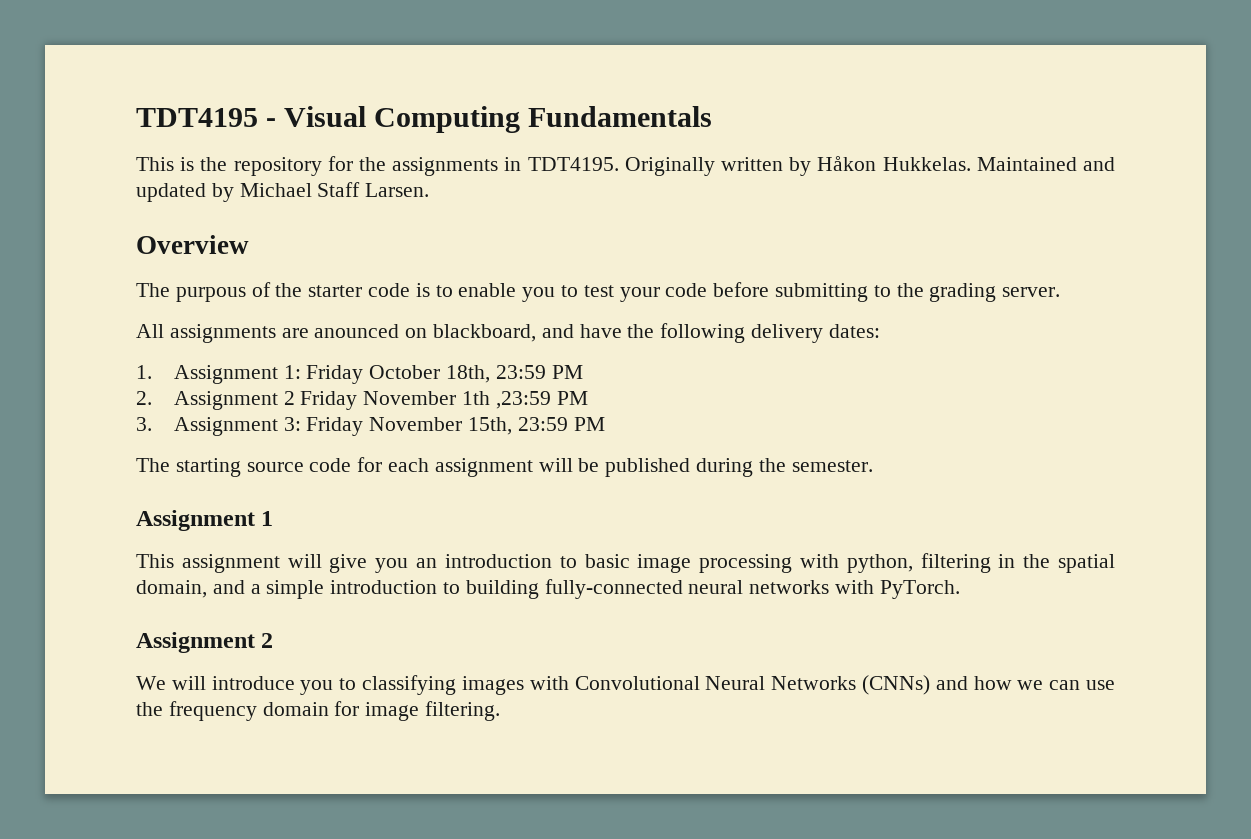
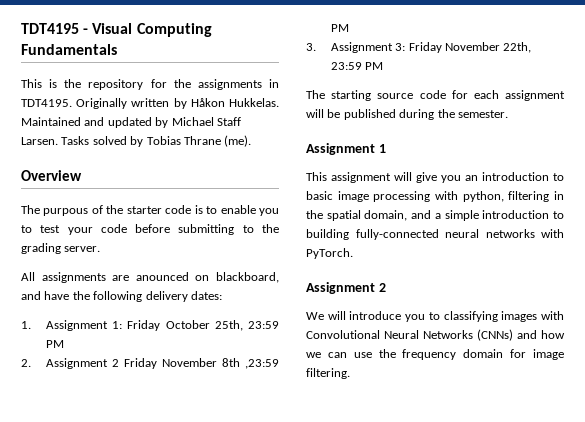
(430, 190) none -> [61,135,252,147] Tasks solved by Tobias Thrane (me).
[445,365,490,383] 18th, -> [214,320,243,331] 25th,
[461,391,490,405] 1th -> [221,358,240,367] 8th
[467,417,512,435] 15th, -> [503,42,532,53] 22th,

